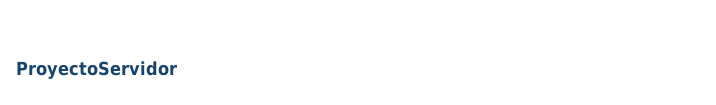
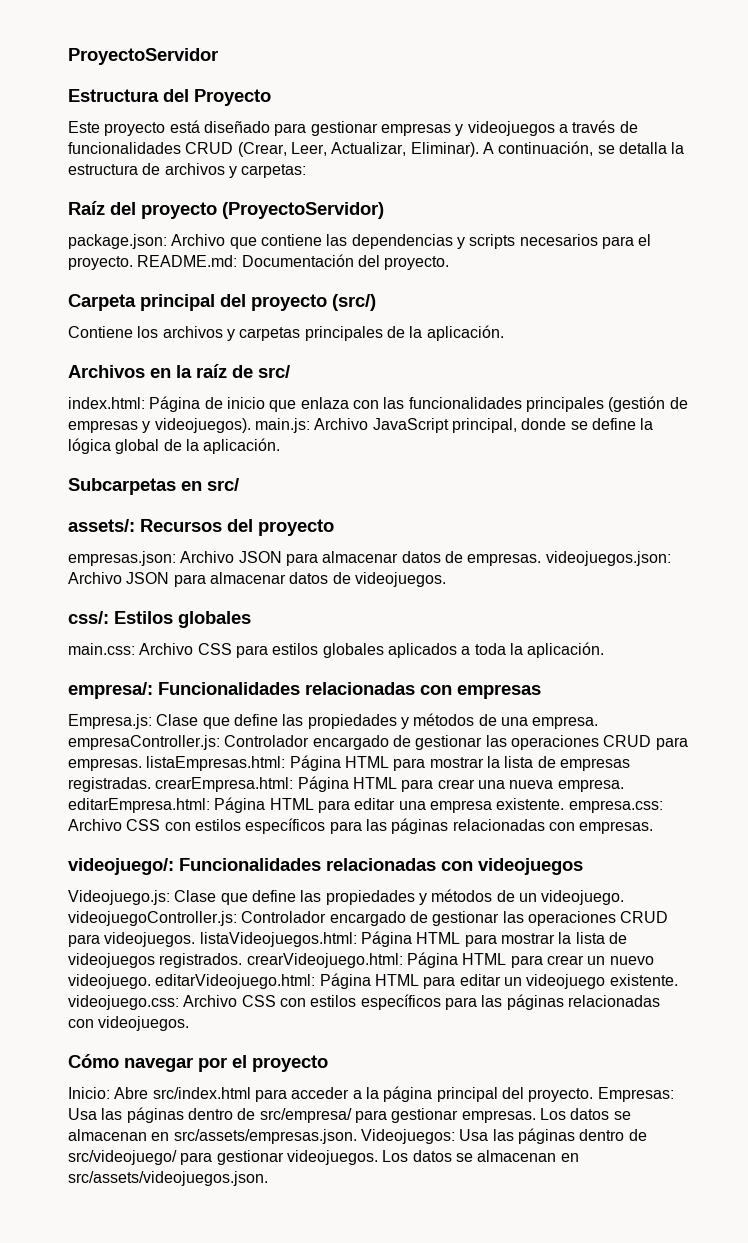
(177, 70) none -> [68,89,271,106] [68,120,638,136] [68,141,685,157] [68,163,307,178] [68,201,384,219] [68,234,652,249] [68,254,450,270] [68,294,376,311] [68,325,504,341] [68,364,290,378] [68,396,688,412] [68,418,654,433] [68,438,281,454] [68,478,239,495] [68,519,334,536] [68,551,671,566] [68,572,446,587] [68,611,251,628] [68,642,605,658] [68,682,541,699] [68,713,599,729] [68,735,688,750] [68,755,630,771] [68,776,624,792] [68,797,663,813] [68,818,654,834] [68,858,583,875] [68,889,625,905] [68,911,669,926] [68,931,627,947] [68,952,654,968] [68,973,678,989] [68,994,660,1010] [68,1016,190,1031] [68,1054,328,1072] [68,1086,674,1102] [68,1107,631,1123] [68,1128,647,1144] [68,1150,579,1165] [68,1171,268,1186] // Estructura del Proyecto // Este proyecto está diseñado para gestionar empresas y videojuegos a través de funcionalidades CRUD (Crear, Leer, Actualizar, Eliminar). A continuación, se detalla la estructura de archivos y carpetas: // Raíz del proyecto (ProyectoServidor) // package.json: Archivo que contiene las dependencias y scripts necesarios para el proyecto. README.md: Documentación del proyecto. // Carpeta principal del proyecto (src/) // Contiene los archivos y carpetas principales de la aplicación. // Archivos en la raíz de src/ // index.html: Página de inicio que enlaza con las funcionalidades principales (gestión de empresas y videojuegos). main.js: Archivo JavaScript principal, donde se define la lógica global de la aplicación. // Subcarpetas en src/ // assets/: Recursos del proyecto // empresas.json: Archivo JSON para almacenar datos de empresas. videojuegos.json: Archivo JSON para almacenar datos de videojuegos. // css/: Estilos globales // main.css: Archivo CSS para estilos globales aplicados a toda la aplicación. // empresa/: Funcionalidades relacionadas con empresas // Empresa.js: Clase que define las propiedades y métodos de una empresa. empresaController.js: Controlador encargado de gestionar las operaciones CRUD para empresas. listaEmpresas.html: Página HTML para mostrar la lista de empresas registradas. crearEmpresa.html: Página HTML para crear una nueva empresa. editarEmpresa.html: Página HTML para editar una empresa existente. empresa.css: Archivo CSS con estilos específicos para las páginas relacionadas con empresas. // videojuego/: Funcionalidades relacionadas con videojuegos // Videojuego.js: Clase que define las propiedades y métodos de un videojuego. videojuegoController.js: Controlador encargado de gestionar las operaciones CRUD para videojuegos. listaVideojuegos.html: Página HTML para mostrar la lista de videojuegos registrados. crearVideojuego.html: Página HTML para crear un nuevo videojuego. editarVideojuego.html: Página HTML para editar un videojuego existente. videojuego.css: Archivo CSS con estilos específicos para las páginas relacionadas con videojuegos. // Cómo navegar por el proyecto // Inicio: Abre src/index.html para acceder a la página principal del proyecto. Empresas: Usa las páginas dentro de src/empresa/ para gestionar empresas. Los datos se almacenan en src/assets/empresas.json. Videojuegos: Usa las páginas dentro de src/videojuego/ para gestionar videojuegos. Los datos se almacenan en src/assets/videojuegos.json.

